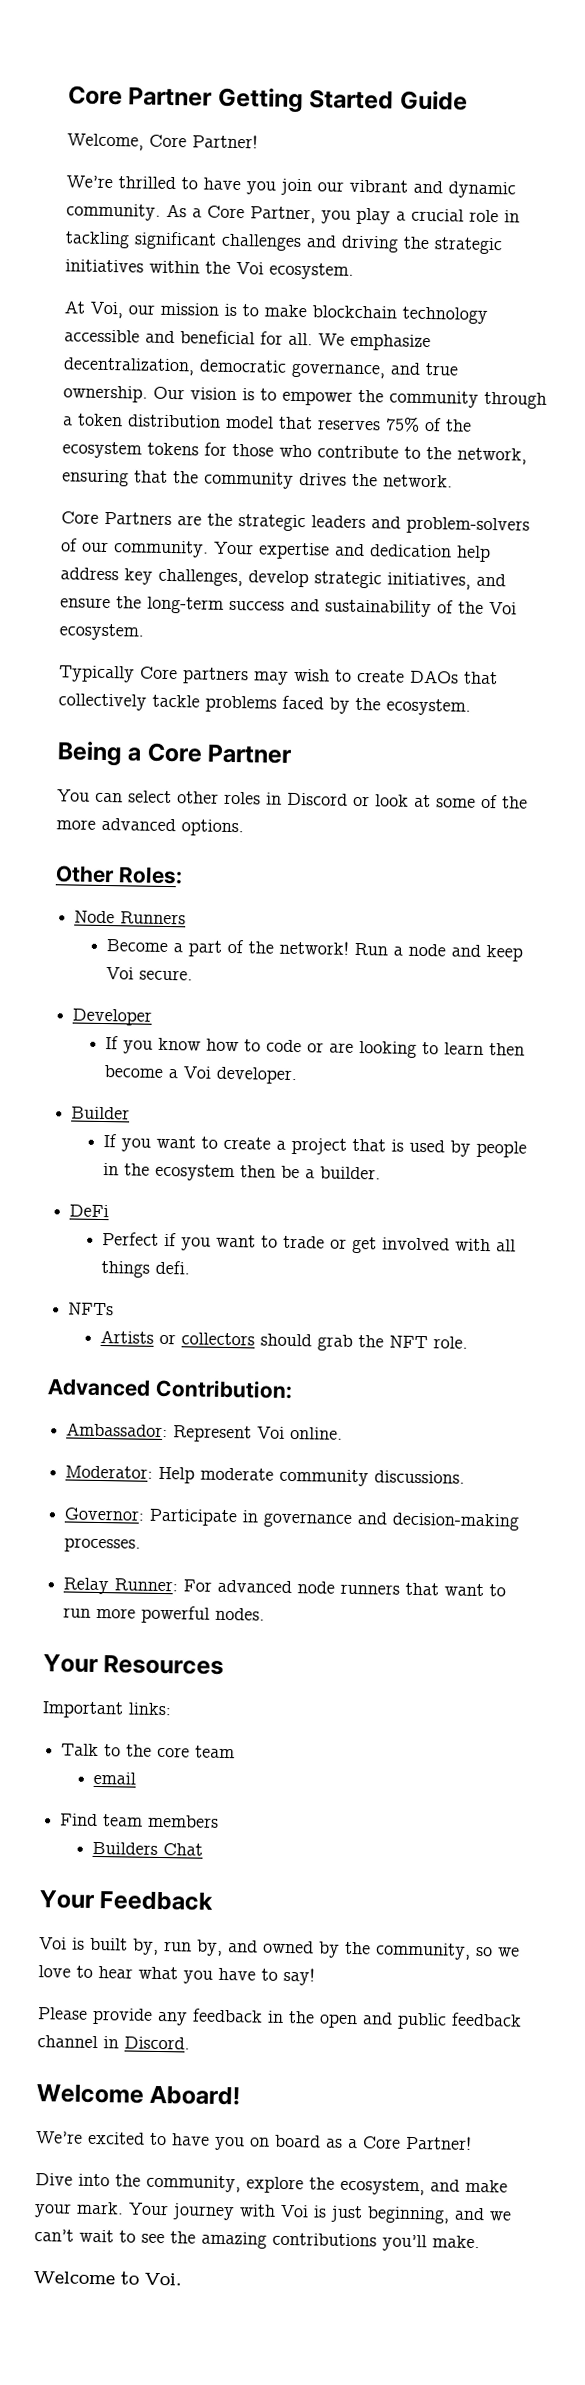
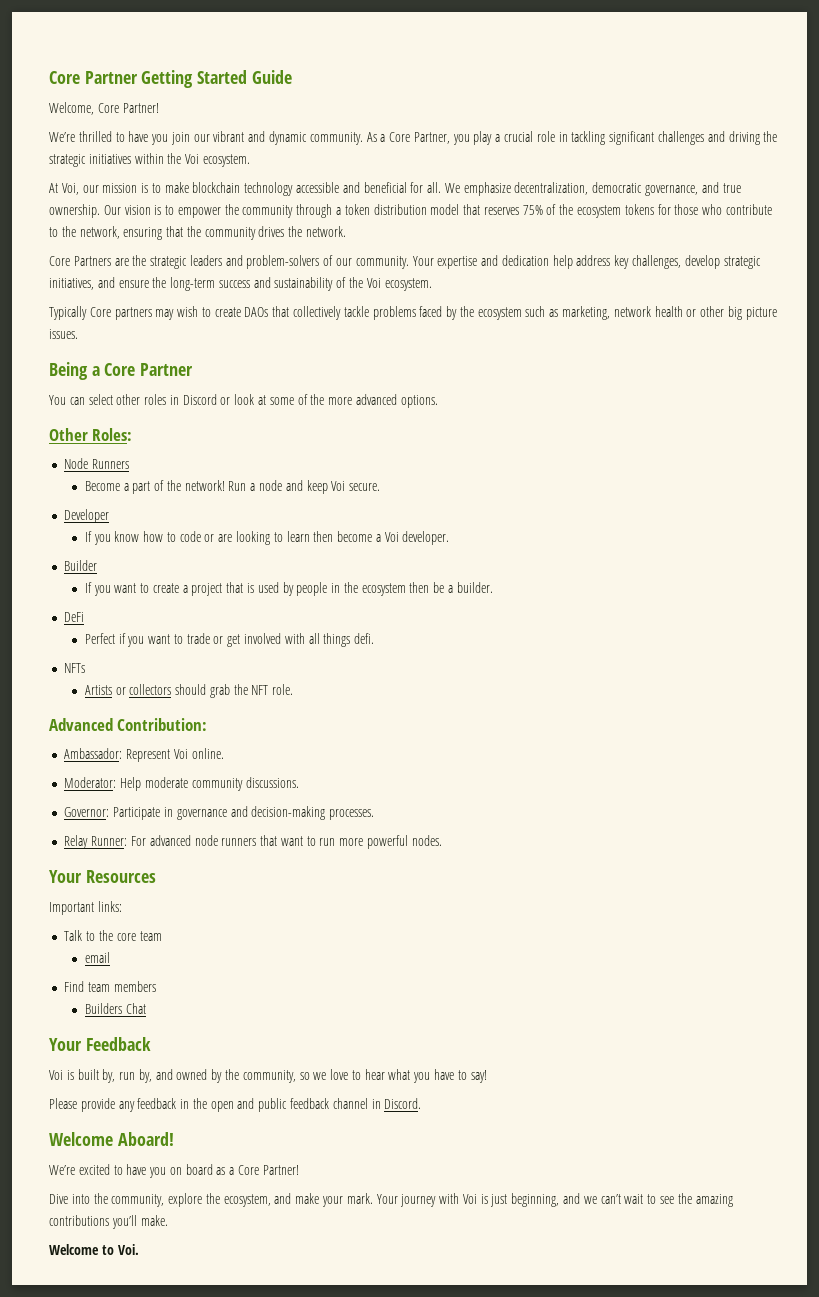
[386,698,471,716] ecosystem. -> [477,306,777,320] [49,329,78,339] ecosystem such as marketing, network health or other big picture issues.

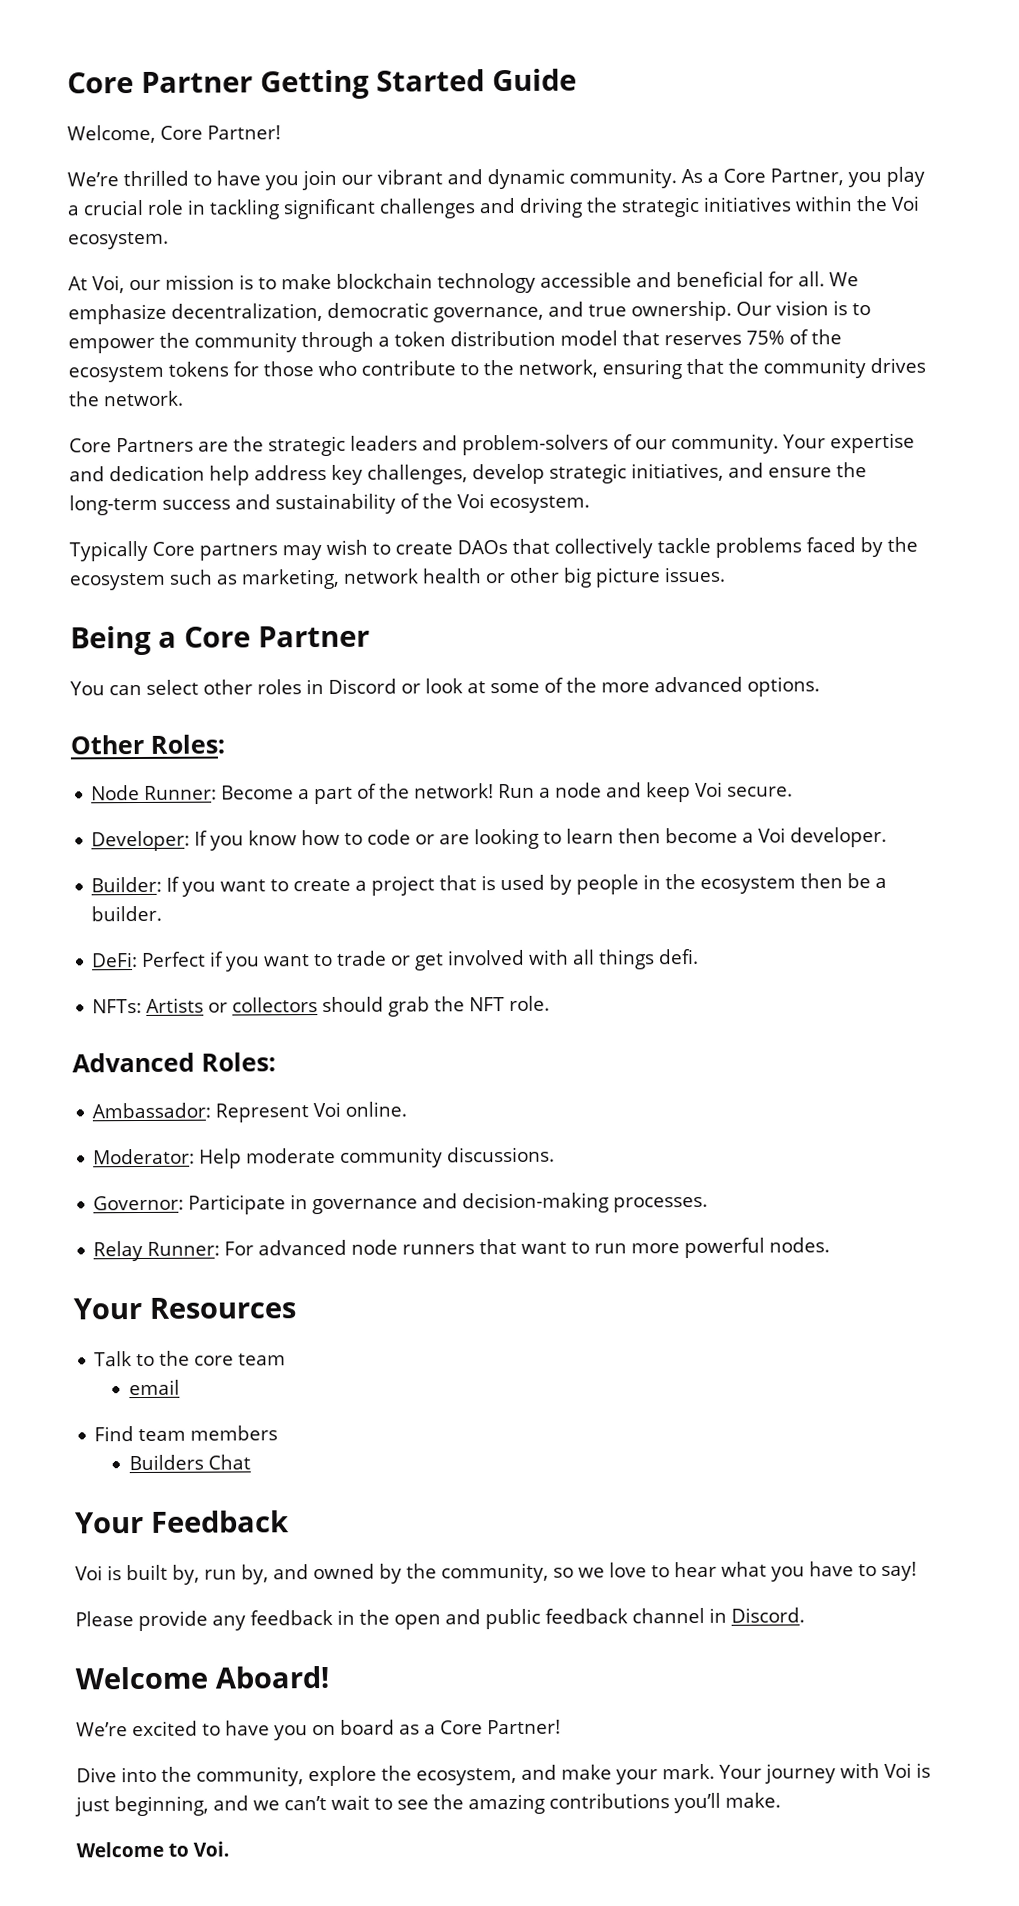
[92,459,130,469] Runners // -> [144,785,218,800] Runner:
[64,509,110,523] Developer // -> [91,830,191,852] Developer:
[64,560,98,571] Builder // -> [91,876,163,893] Builder:
[64,612,85,622] DeFi // -> [91,952,139,968] DeFi:
[64,663,86,673] NFTs // -> [92,998,143,1014] NFTs:
[117,718,208,731] Contribution: -> [201,1052,276,1072] Roles:
[49,901,122,915] // Important links: -> (296, 1308) none

